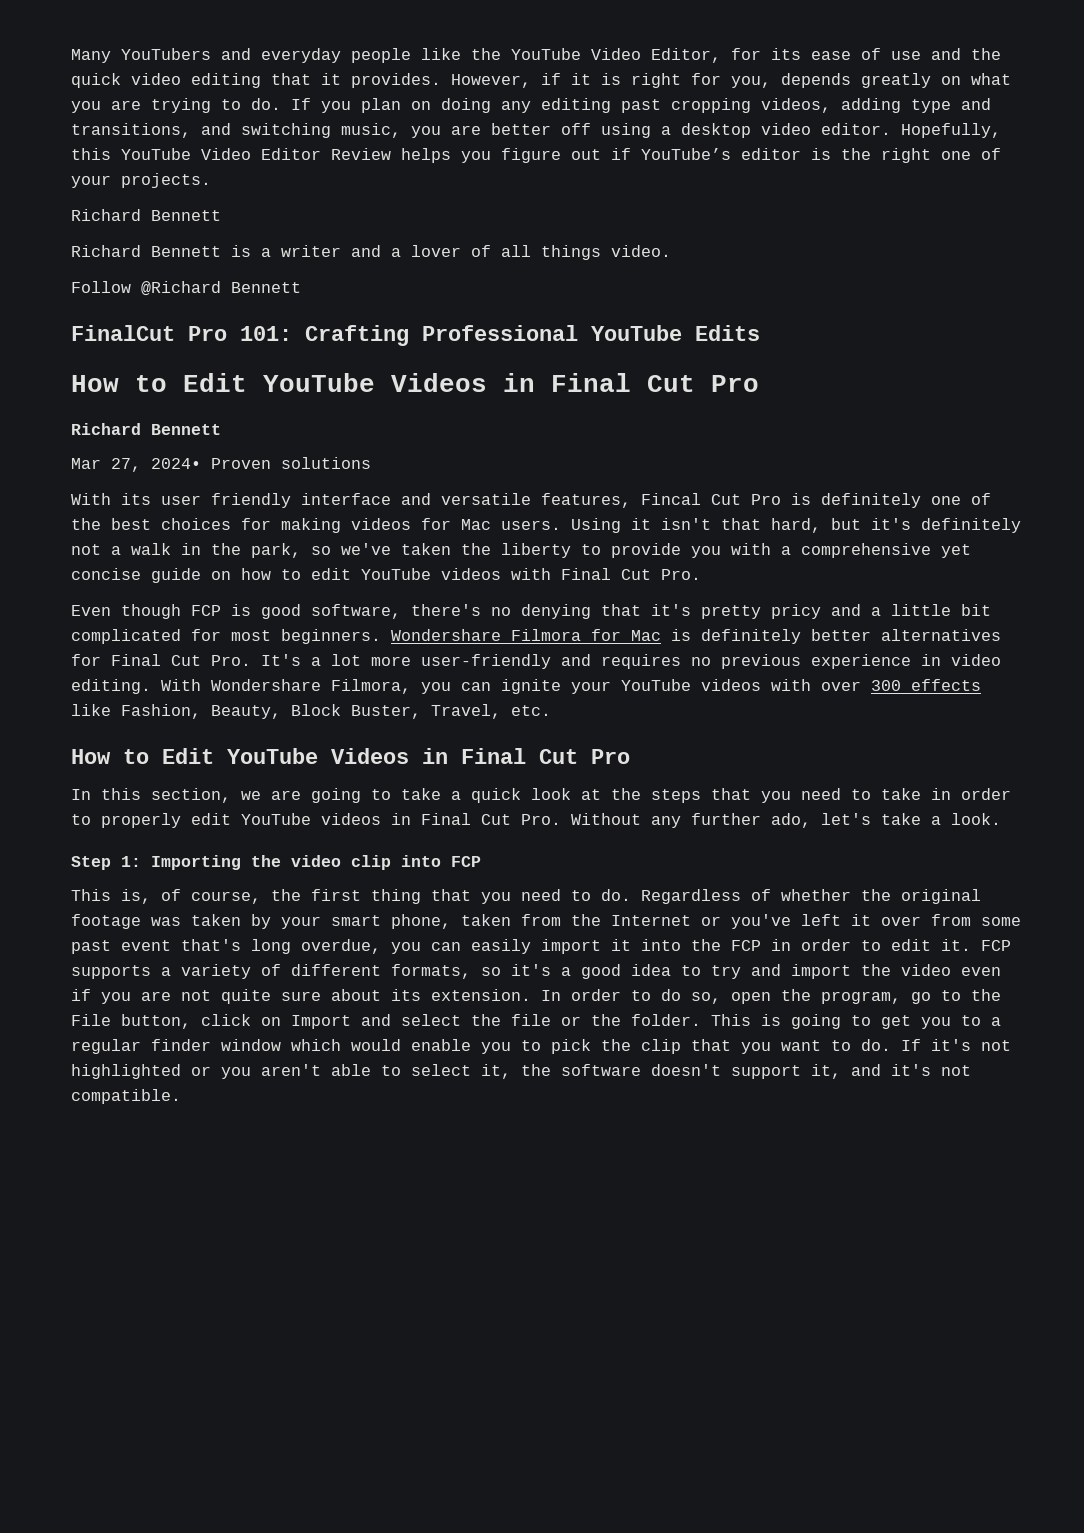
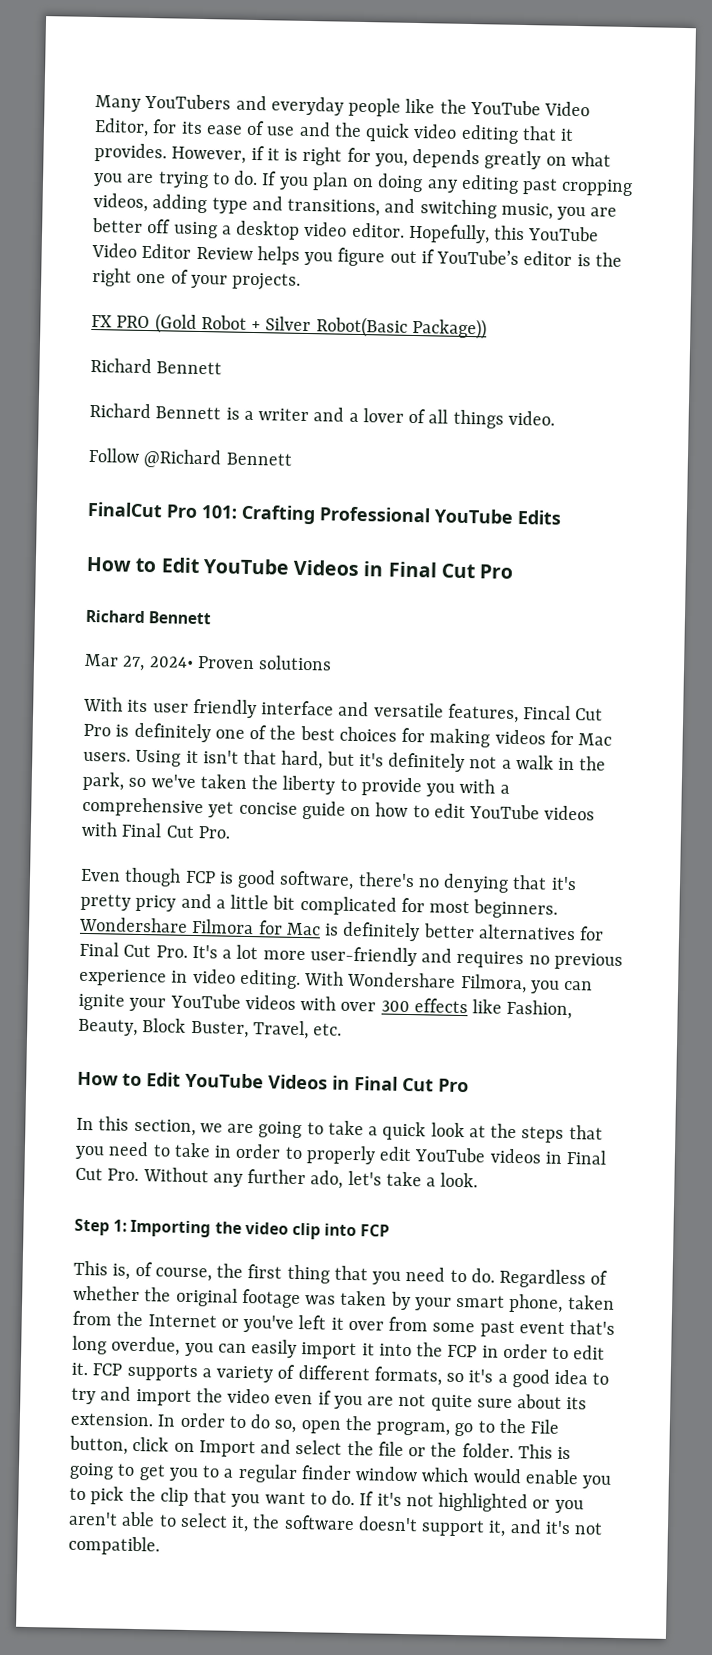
(211, 180) none -> [91,313,487,340] // FX PRO (Gold Robot + Silver Robot(Basic Package))

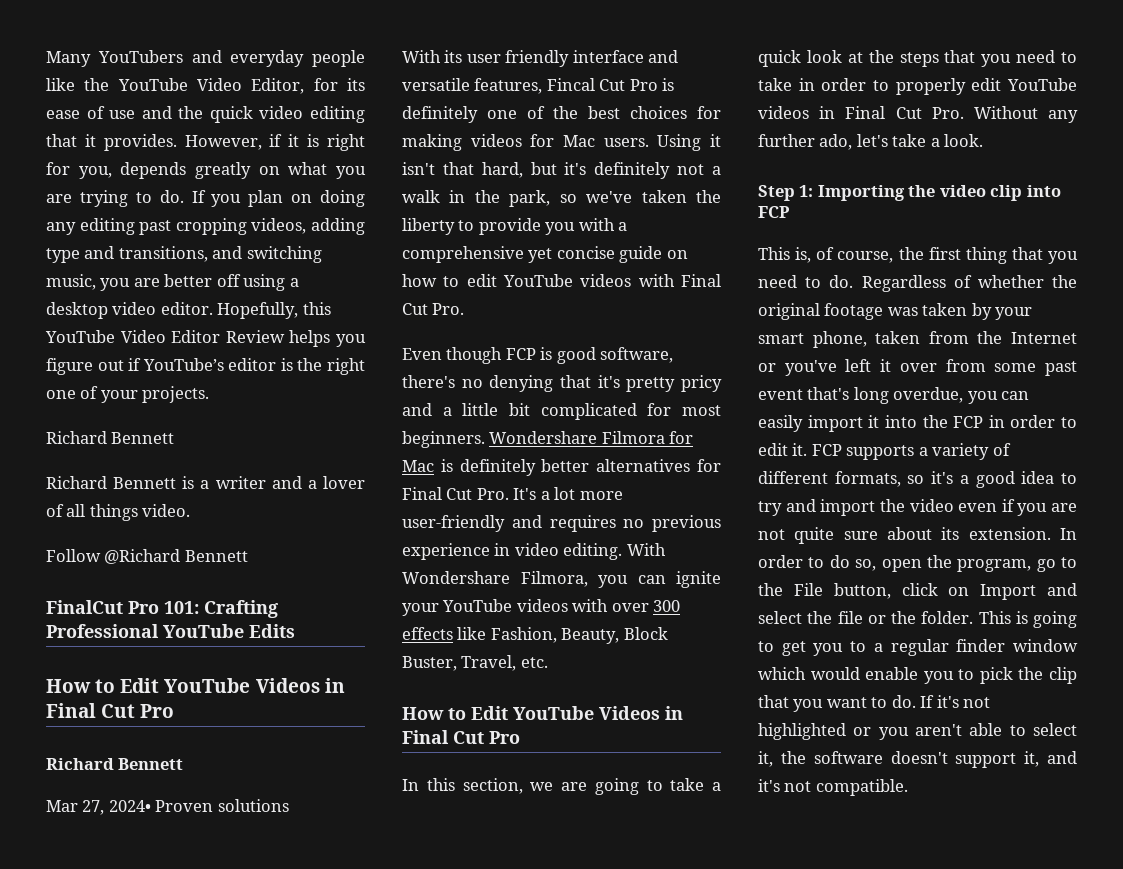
[91,313,487,340] // FX PRO (Gold Robot + Silver Robot(Basic Package)) -> (210, 394) none

